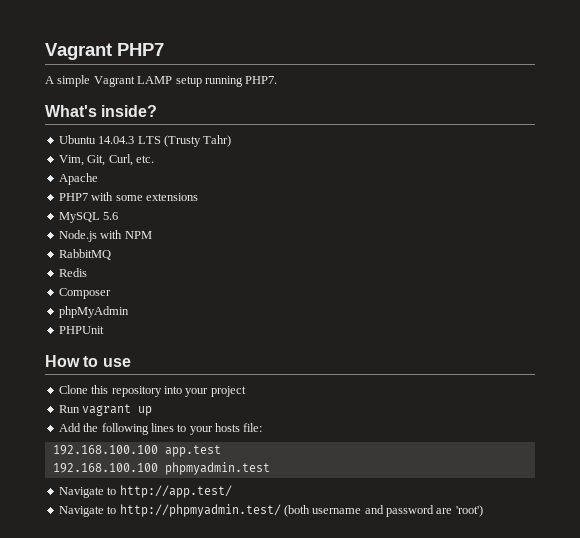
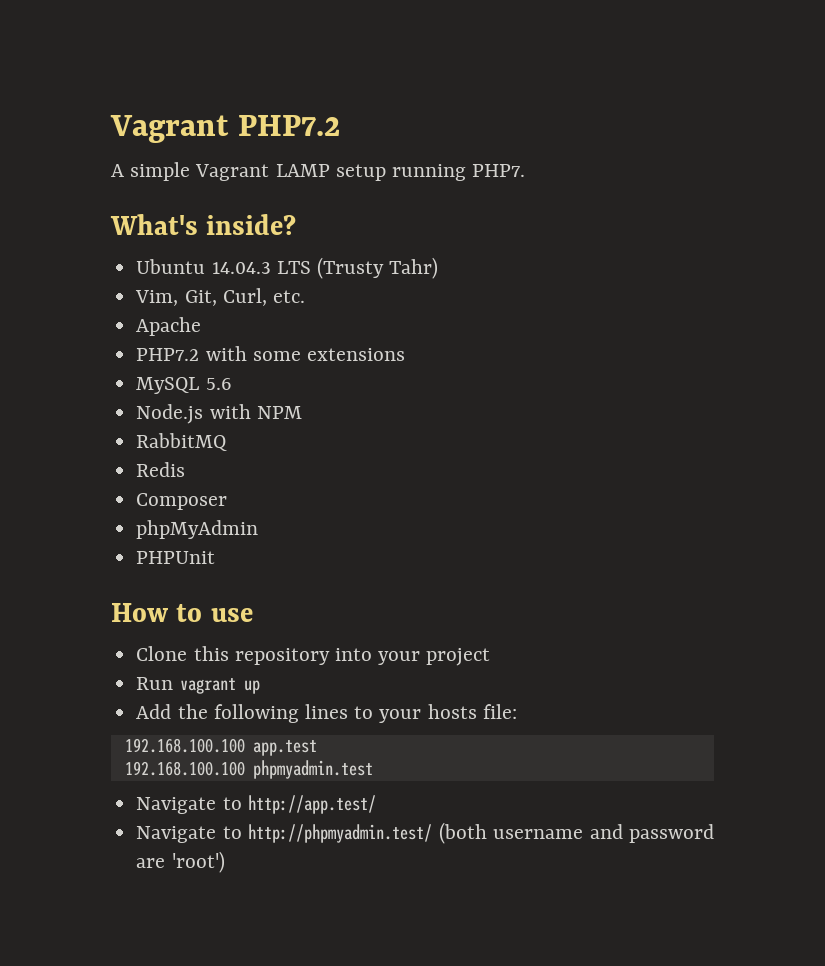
[45,43,164,60] Vagrant PHP7 -> [110,115,340,143] Vagrant PHP7.2
[58,193,88,201] PHP7 -> [136,348,200,361] PHP7.2

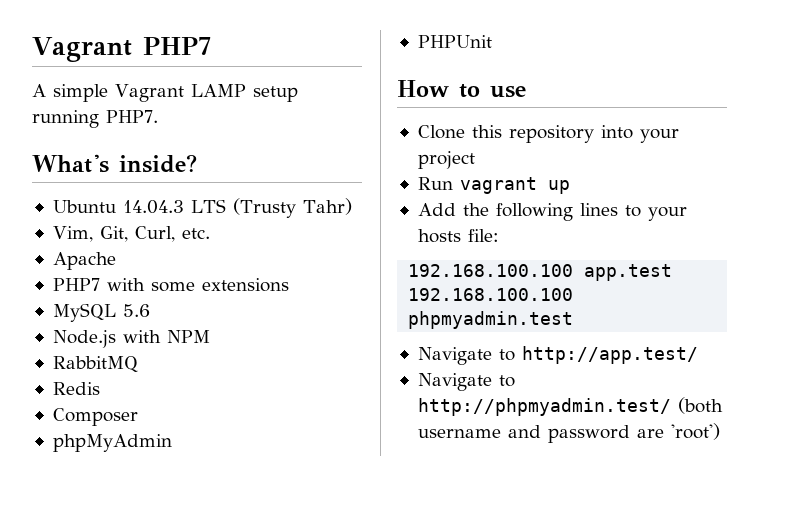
[110,115,340,143] Vagrant PHP7.2 -> [32,37,211,62] Vagrant PHP7
[136,348,200,361] PHP7.2 -> [52,278,100,291] PHP7

